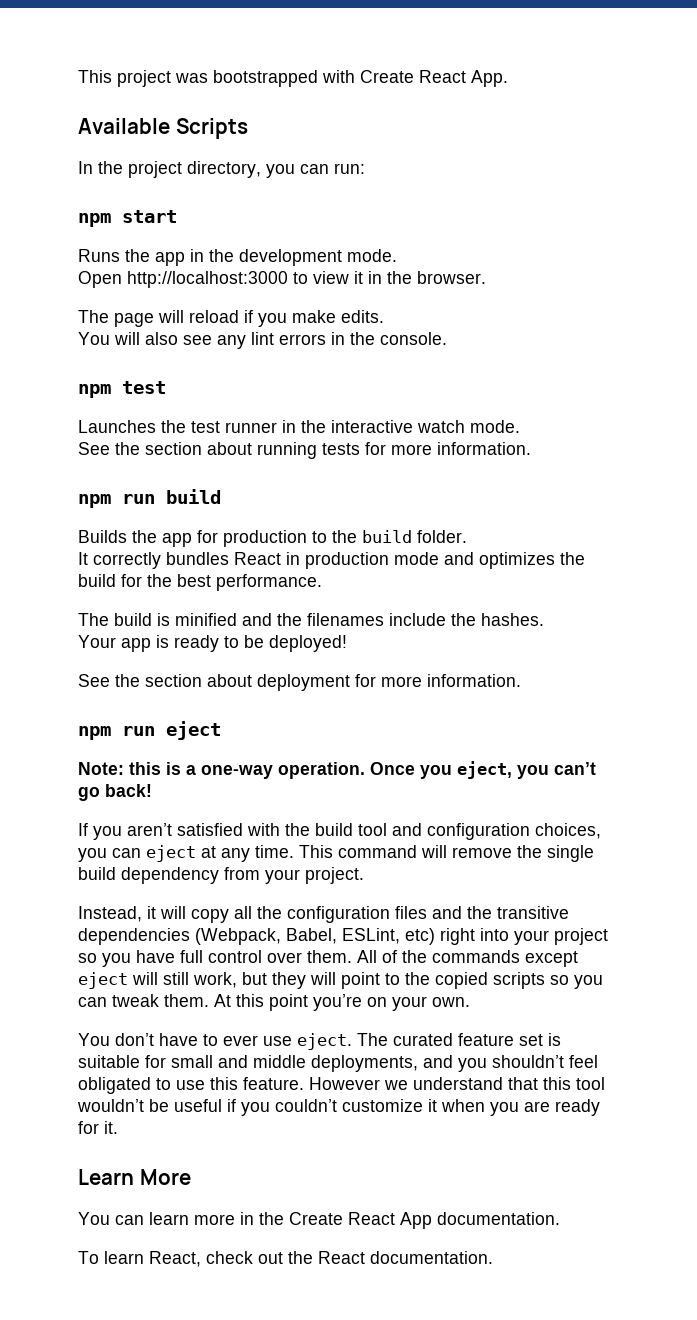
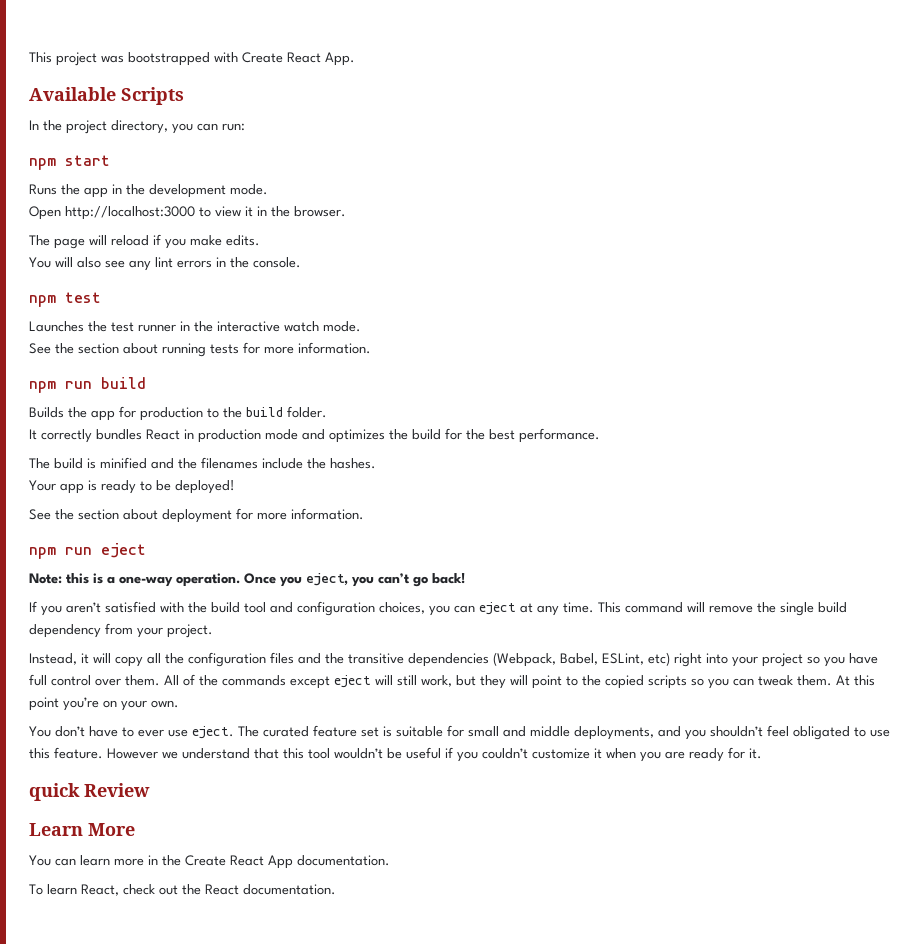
(118, 1127) none -> [29,783,150,801] // quick Review

